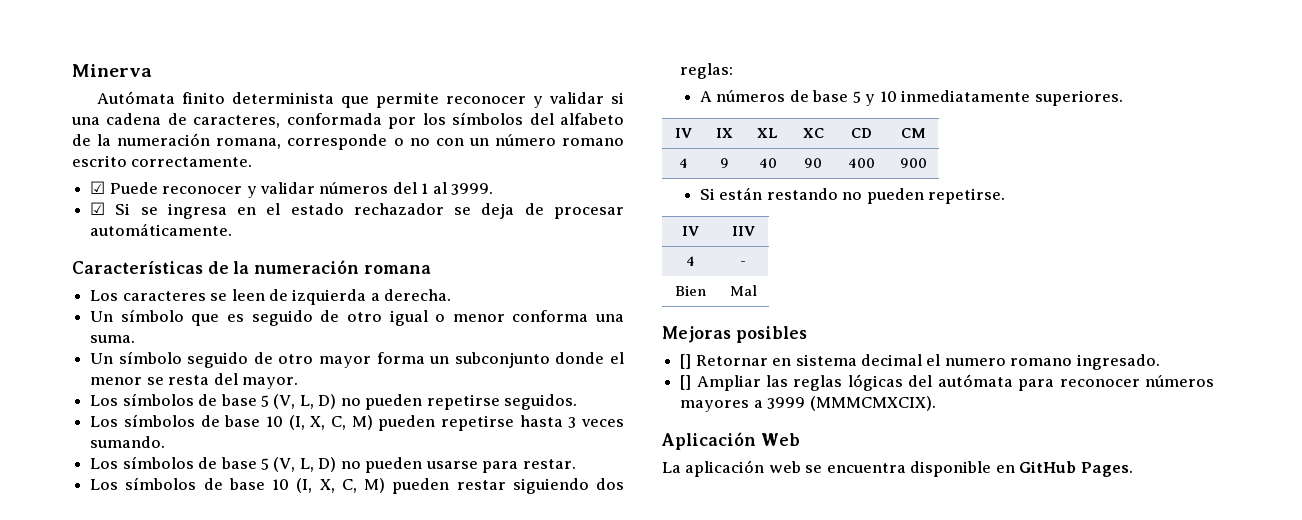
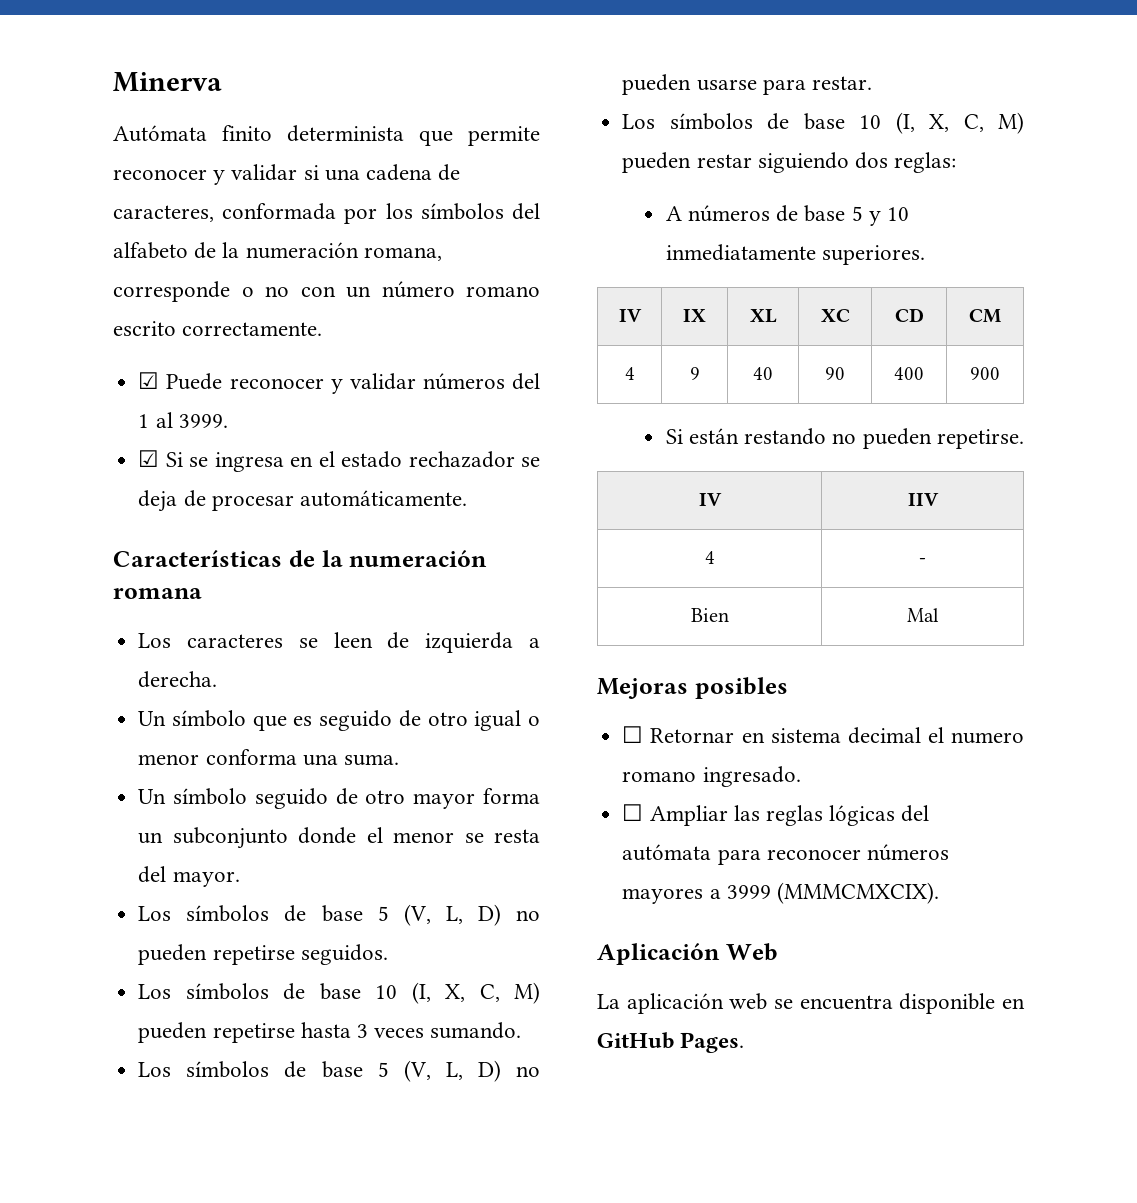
[680,354,692,369] [] -> [622,726,644,743] ☐
[680,375,692,390] [] -> [622,804,644,821] ☐

